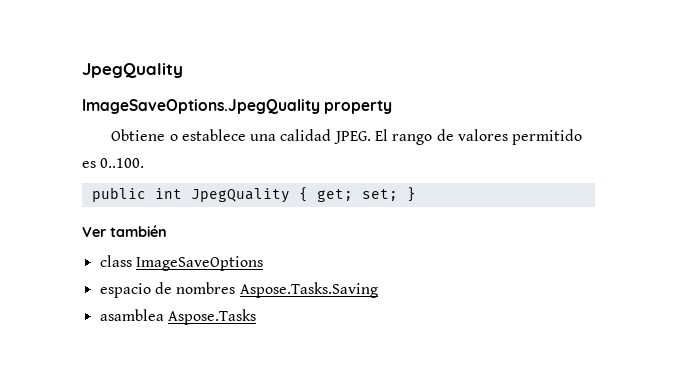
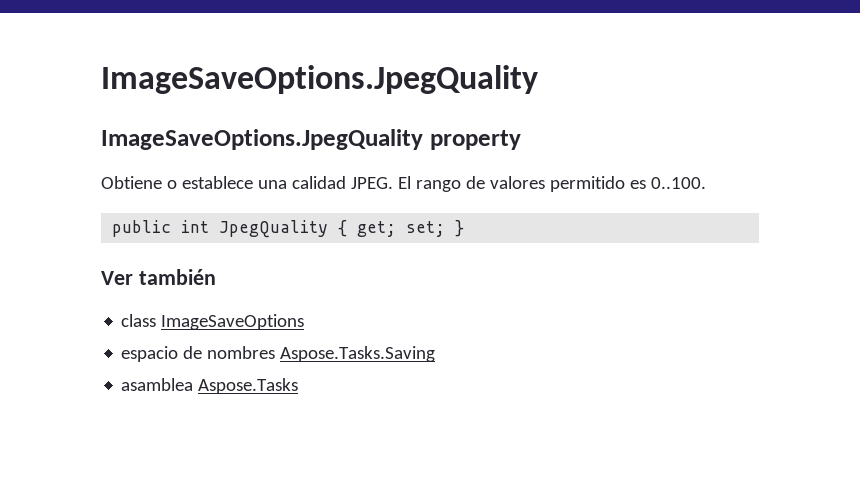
[82,63,183,78] JpegQuality -> [101,65,538,94] ImageSaveOptions.JpegQuality

